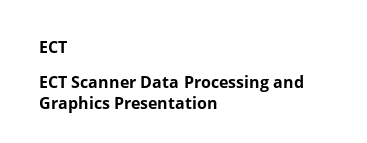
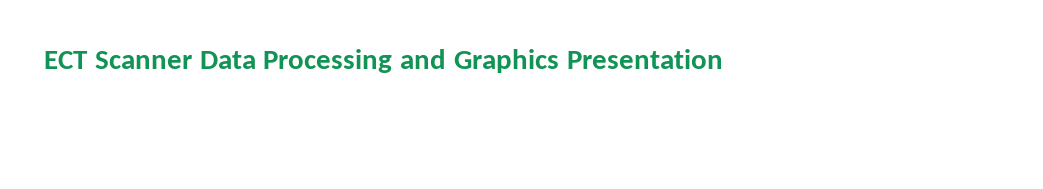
[39,41,67,53] [39,76,67,88] ECT // ECT -> [44,51,88,69] ECT

